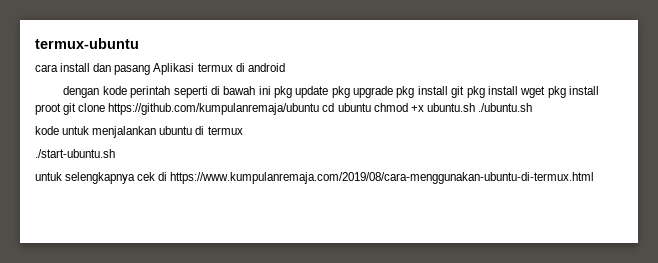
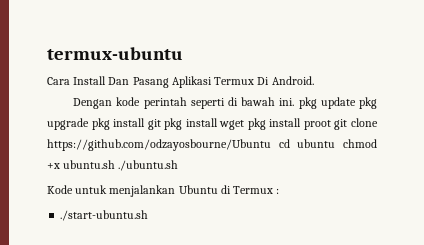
[35,63,285,75] [63,86,100,98] cara install dan pasang Aplikasi termux di android // dengan -> [47,76,314,88] [73,98,113,109] Cara Install Dan Pasang Aplikasi Termux Di Android. // Dengan
[258,86,271,95] ini -> [279,98,295,106] ini.
[108,103,320,115] https://github.com/kumpulanremaja/ubuntu -> [47,139,271,151] https://github.com/odzayosbourne/Ubuntu
[35,126,59,135] kode -> [47,185,73,194] Kode
[159,126,243,135] [35,149,115,158] [35,172,595,184] ubuntu di termux // ./start-ubuntu.sh // untuk selengkapnya cek di https://www.kumpulanremaja.com/2019/08/cara-menggunakan-ubuntu-di-termux.html -> [178,185,280,194] [60,210,149,221] Ubuntu di Termux : // ./start-ubuntu.sh

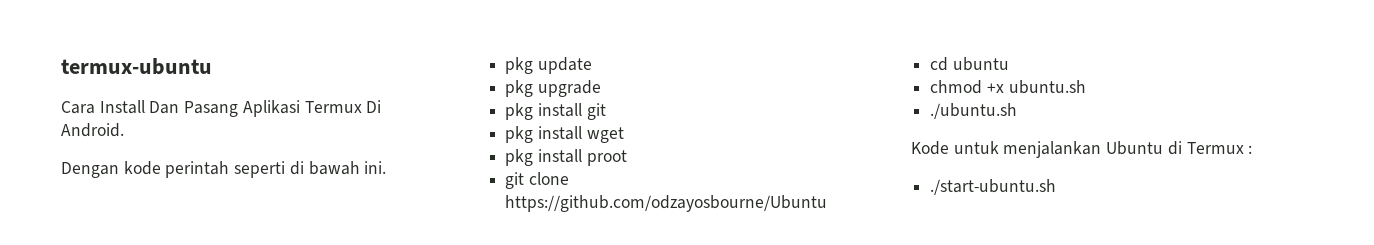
(295, 102) none -> (387, 167) //
(356, 103) none -> (592, 65) //
(89, 124) none -> (601, 88) //
(161, 124) none -> (606, 111) //
(245, 125) none -> (624, 135) //
(331, 125) none -> (627, 158) //
(271, 145) none -> (828, 203) //
(336, 143) none -> (1009, 64) //
(116, 164) none -> (1086, 87) //

